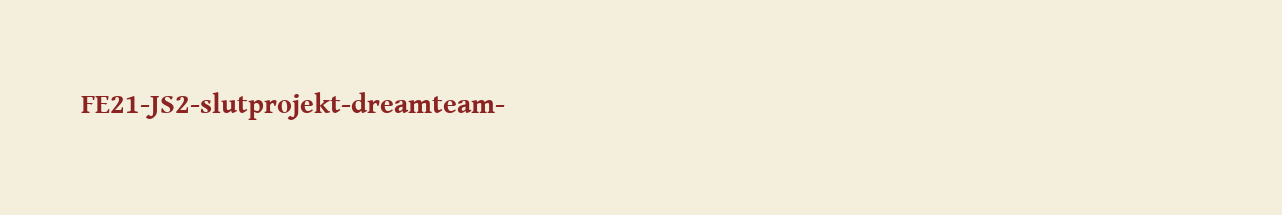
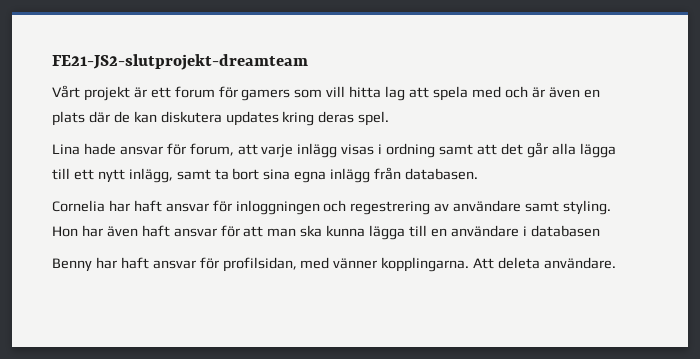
[81,92,505,120] FE21-JS2-slutprojekt-dreamteam- -> [52,54,308,70] [52,85,600,101] [52,111,390,126] [52,142,616,158] [52,167,479,183] [52,200,612,215] [52,225,600,240] [52,257,617,272] FE21-JS2-slutprojekt-dreamteam // Vårt projekt är ett forum för gamers som vill hitta lag att spela med och är även en plats där de kan diskutera updates kring deras spel. // Lina hade ansvar för forum, att varje inlägg visas i ordning samt att det går alla lägga till ett nytt inlägg, samt ta bort sina egna inlägg från databasen. // Cornelia har haft ansvar för inloggningen och regestrering av användare samt styling. Hon har även haft ansvar för att man ska kunna lägga till en användare i databasen // Benny har haft ansvar för profilsidan, med vänner kopplingarna. Att deleta användare.

